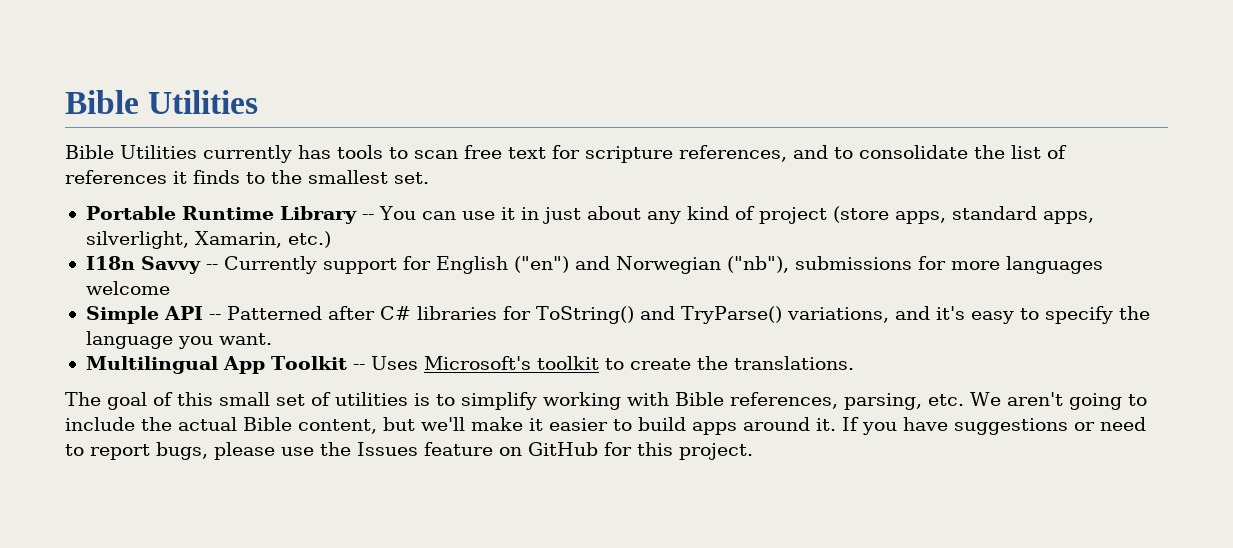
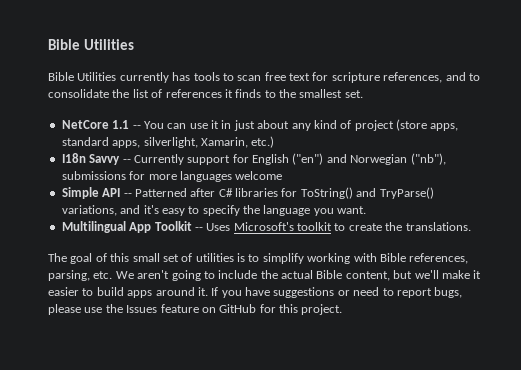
[85,206,357,224] Portable Runtime Library -> [61,120,130,129] NetCore 1.1

